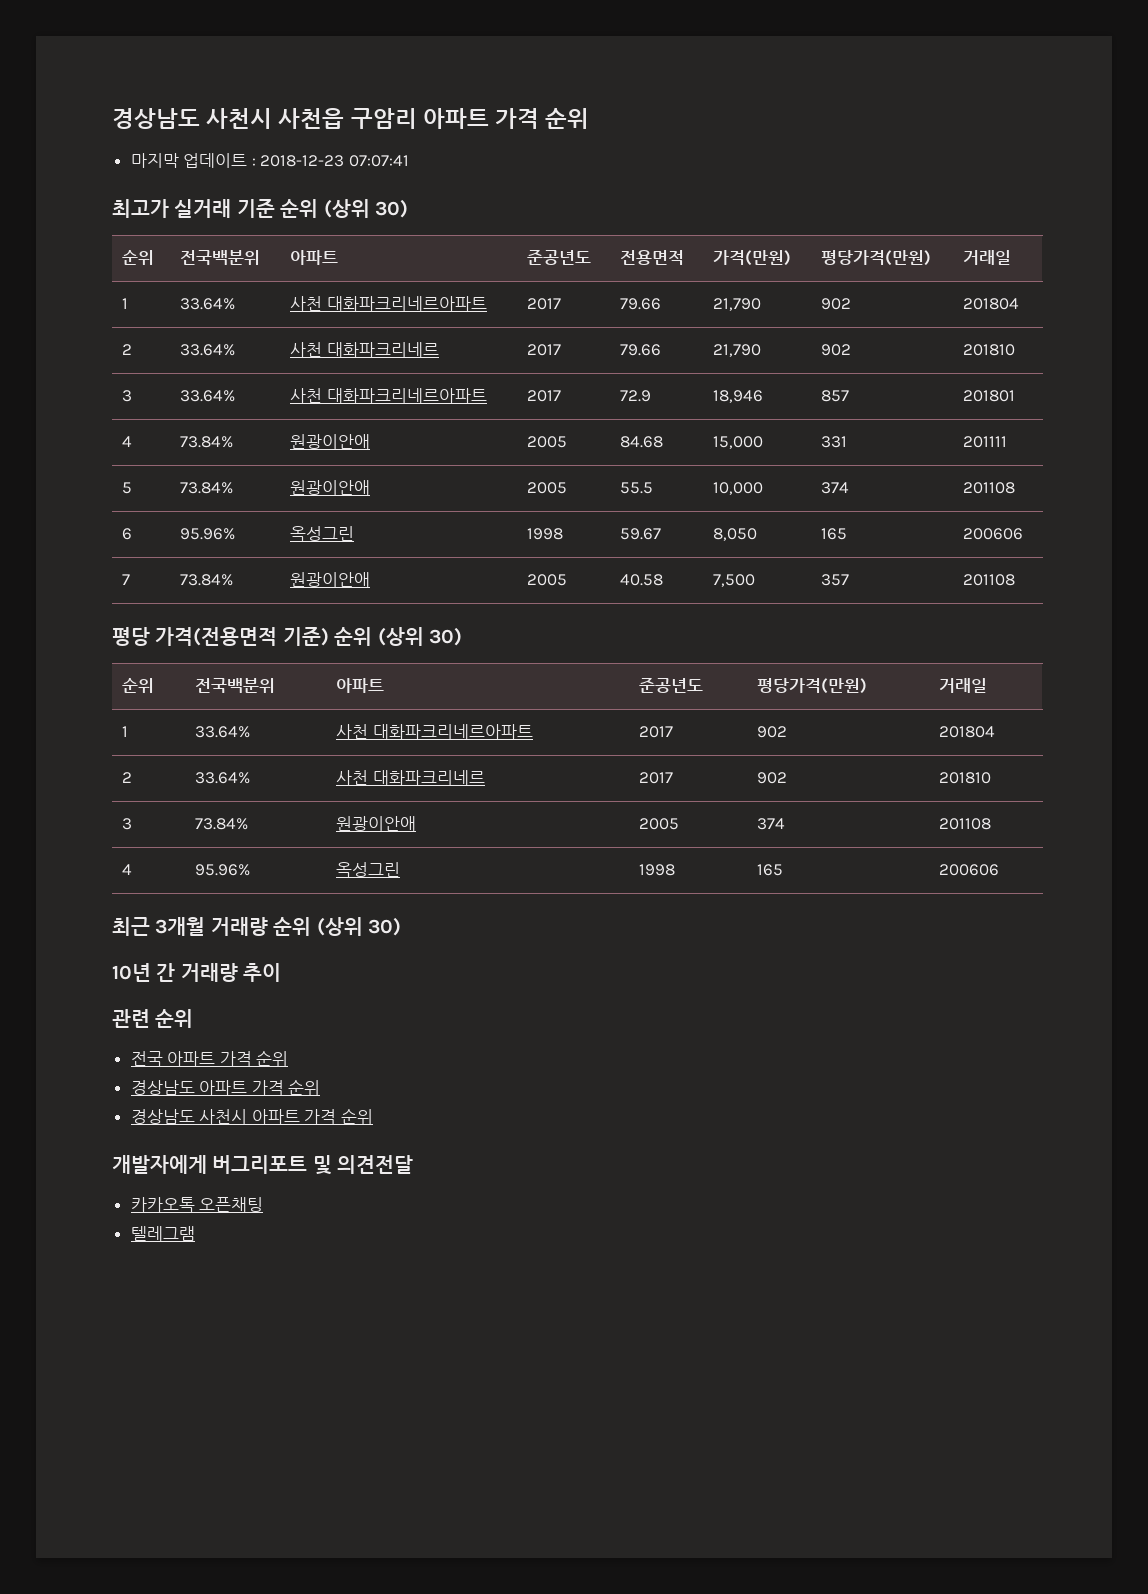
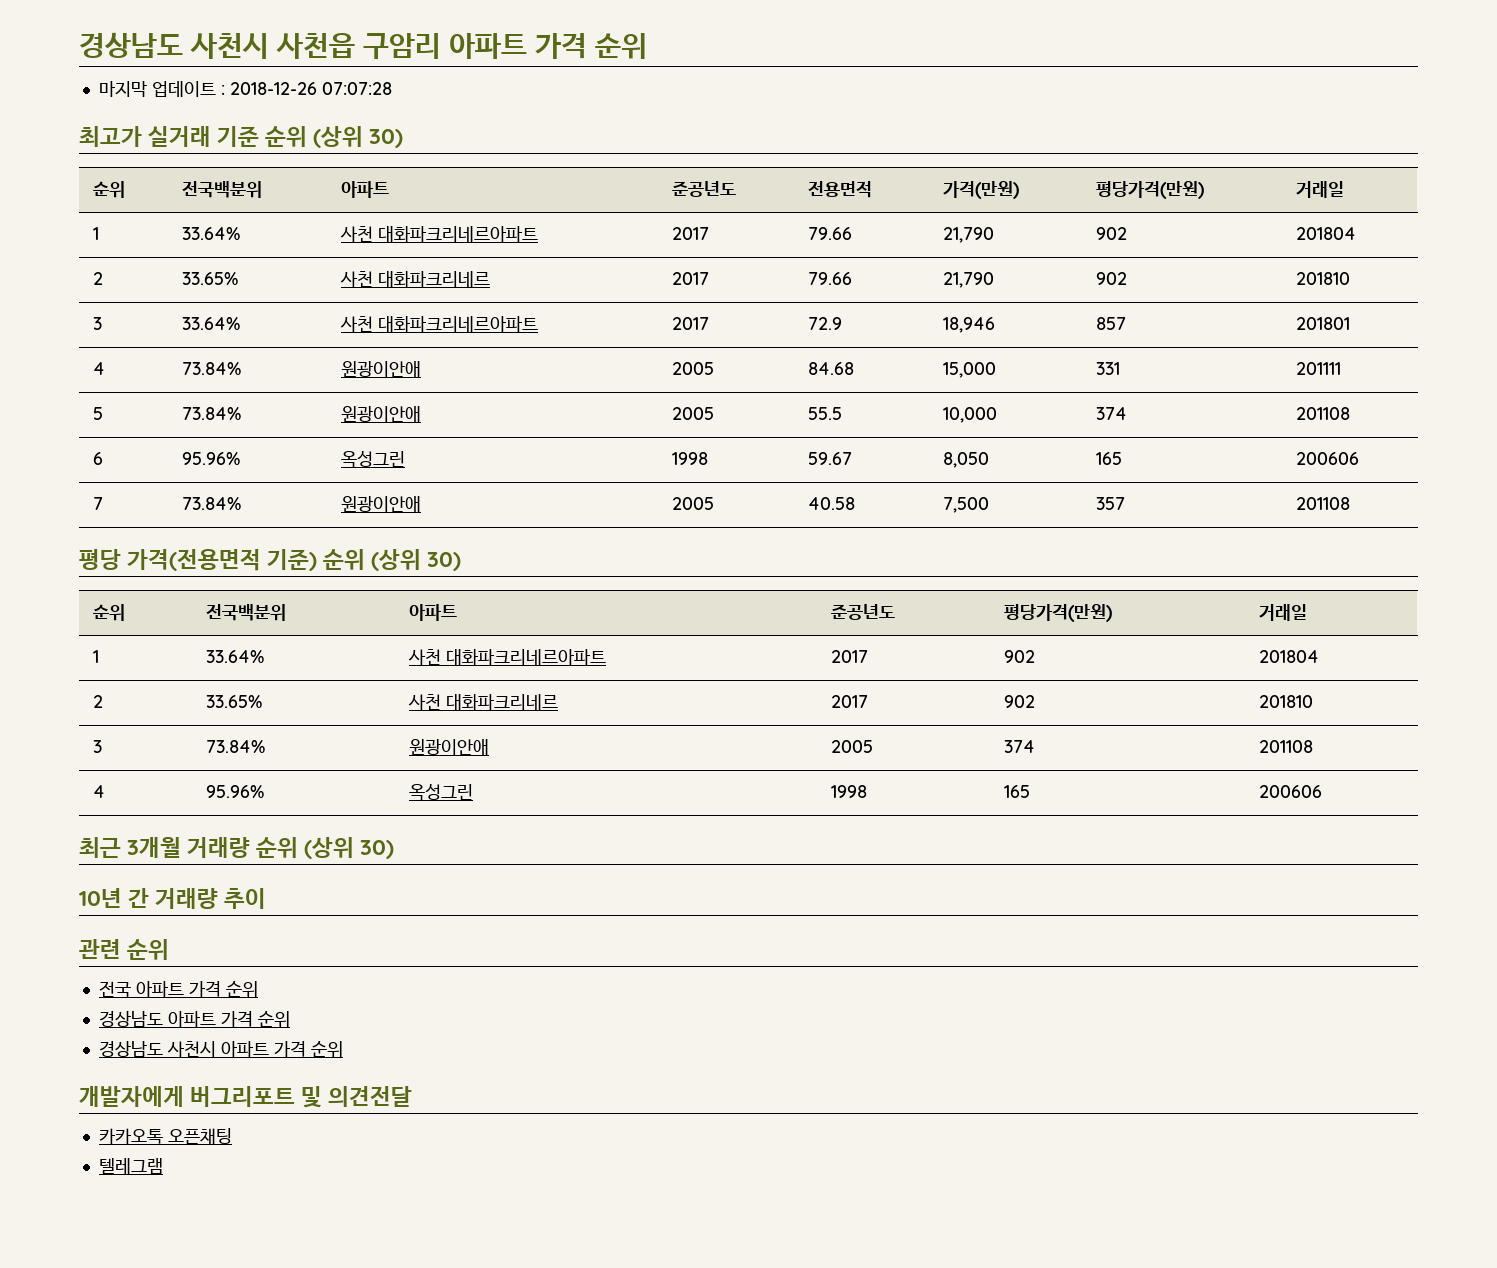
[260,155,410,167] 2018-12-23 07:07:41 -> [229,82,392,95] 2018-12-26 07:07:28
[180,344,236,356] 33.64% -> [182,272,239,285] 33.65%
[195,772,251,784] 33.64% -> [206,695,263,708] 33.65%

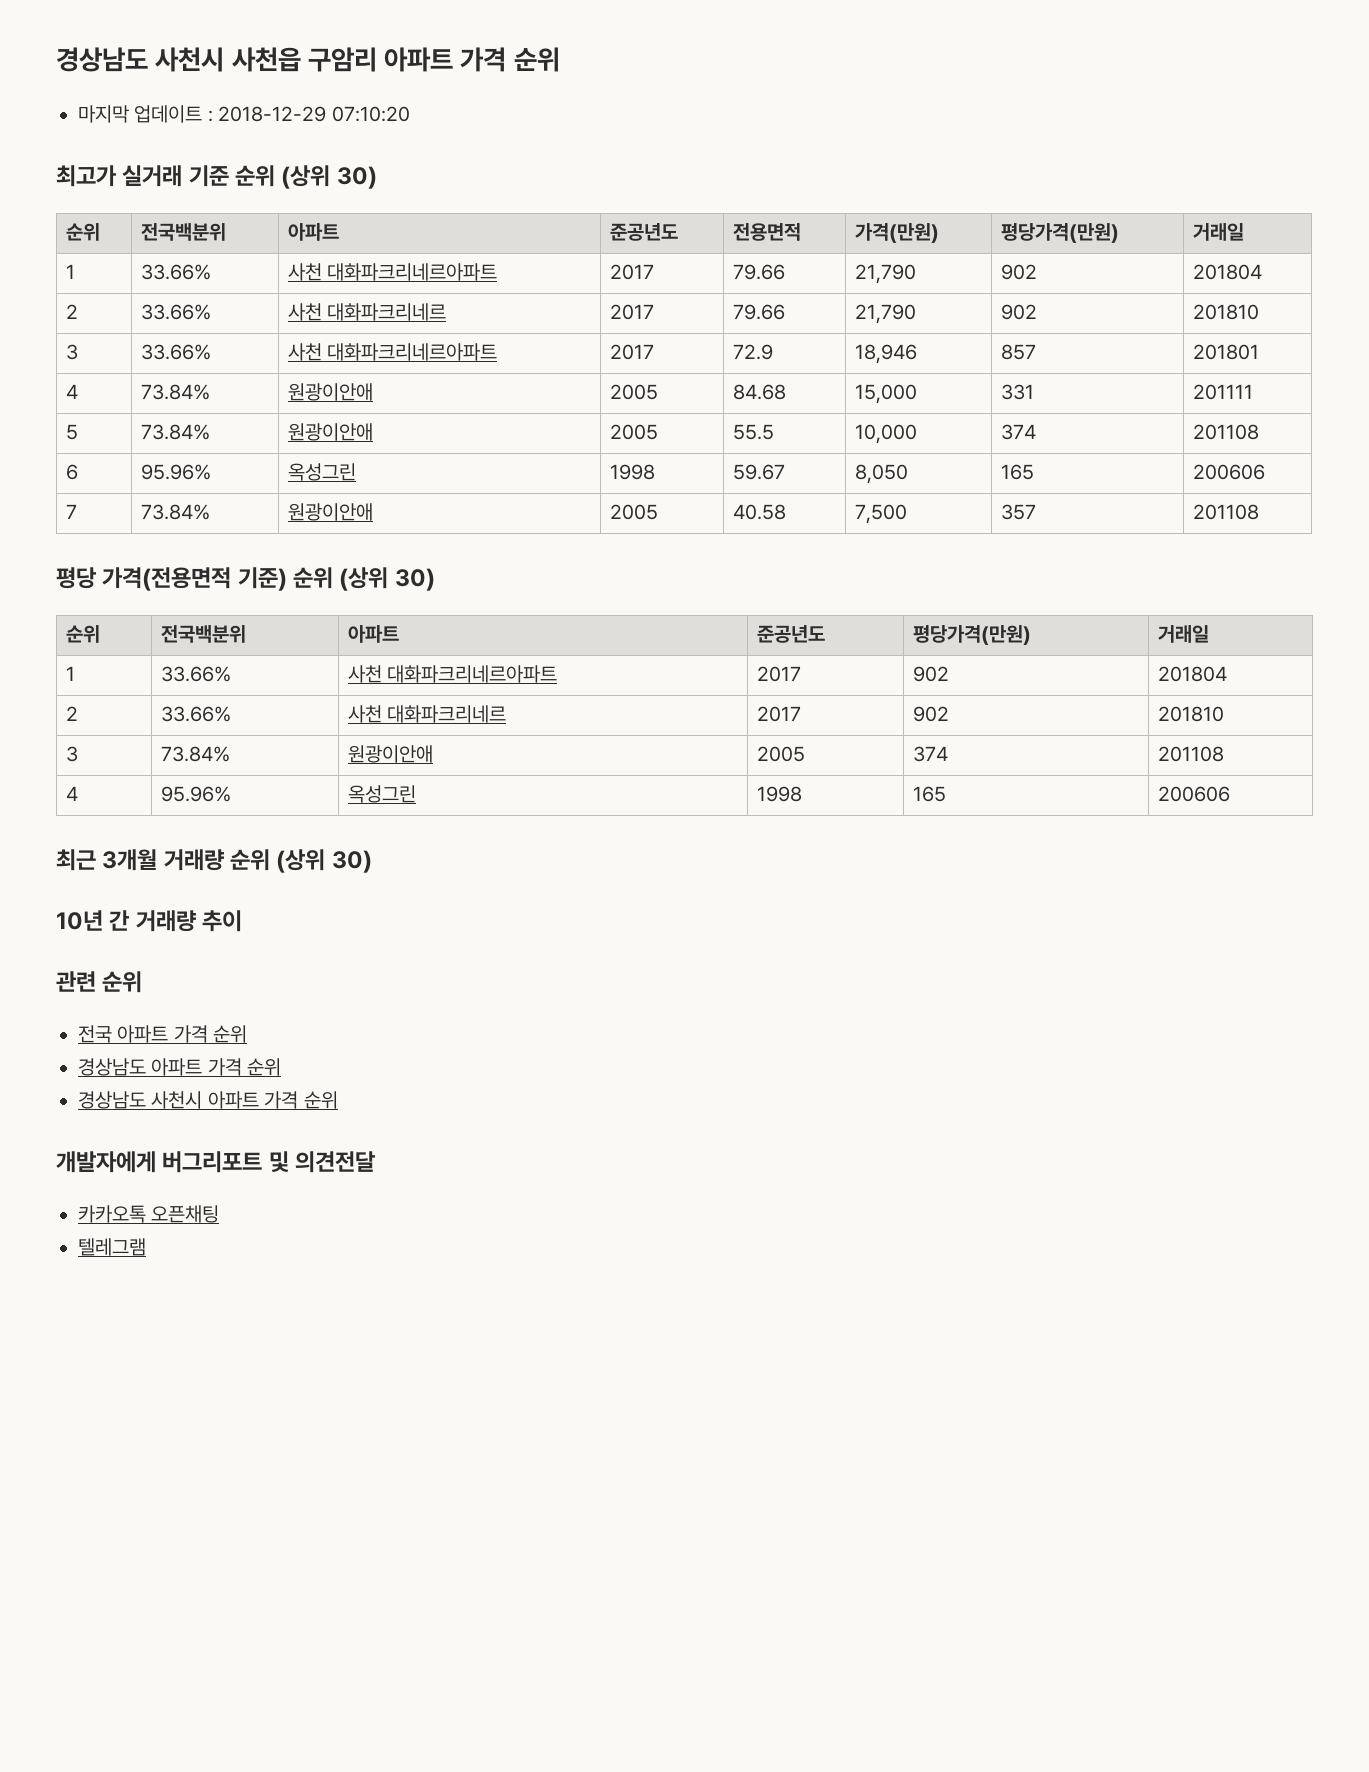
[229,82,392,95] 2018-12-26 07:07:28 -> [218,106,410,122] 2018-12-29 07:10:20
[182,227,241,240] 33.64% -> [140,264,211,280] 33.66%
[182,272,239,285] 33.65% -> [140,304,211,320] 33.66%
[182,317,241,330] 33.64% -> [140,344,211,360] 33.66%
[206,650,265,663] 33.64% -> [160,666,231,682] 33.66%
[206,695,263,708] 33.65% -> [160,706,231,722] 33.66%

